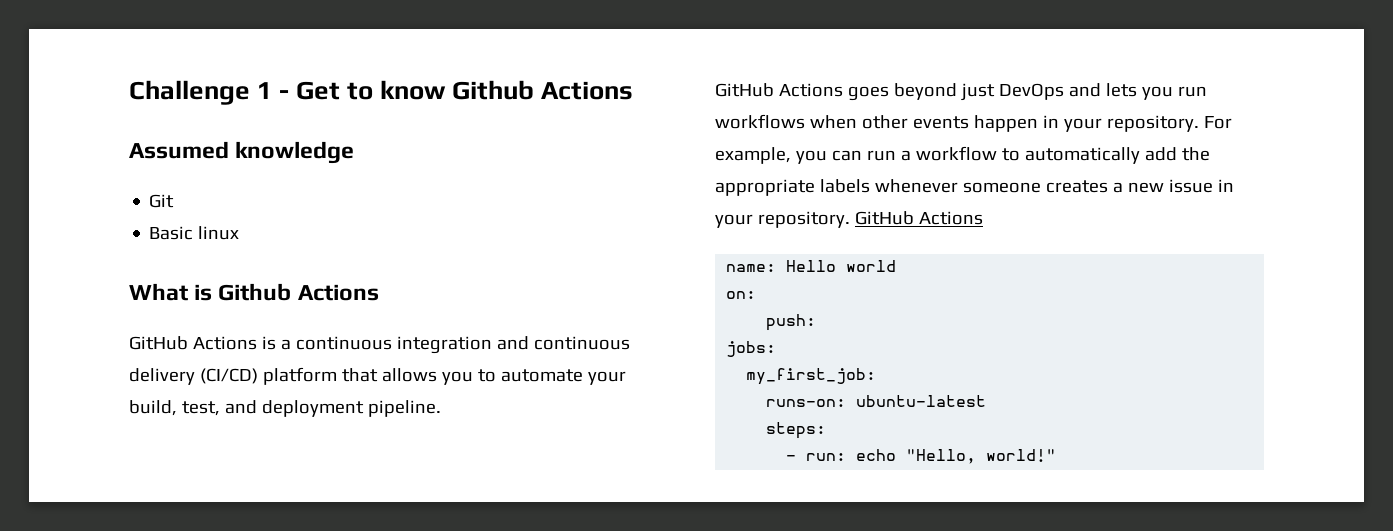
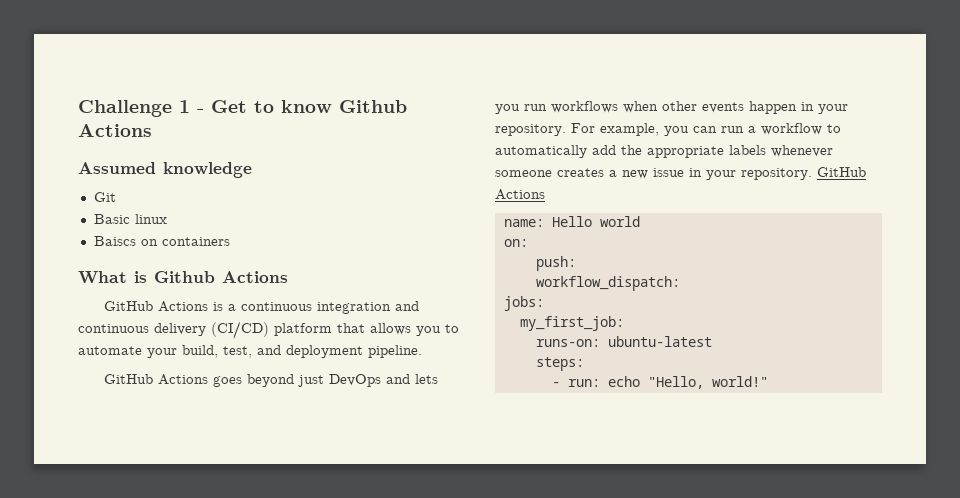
(240, 233) none -> [93,236,230,246] // Baiscs on containers
(817, 322) none -> [535,276,680,291] // workflow_dispatch:

